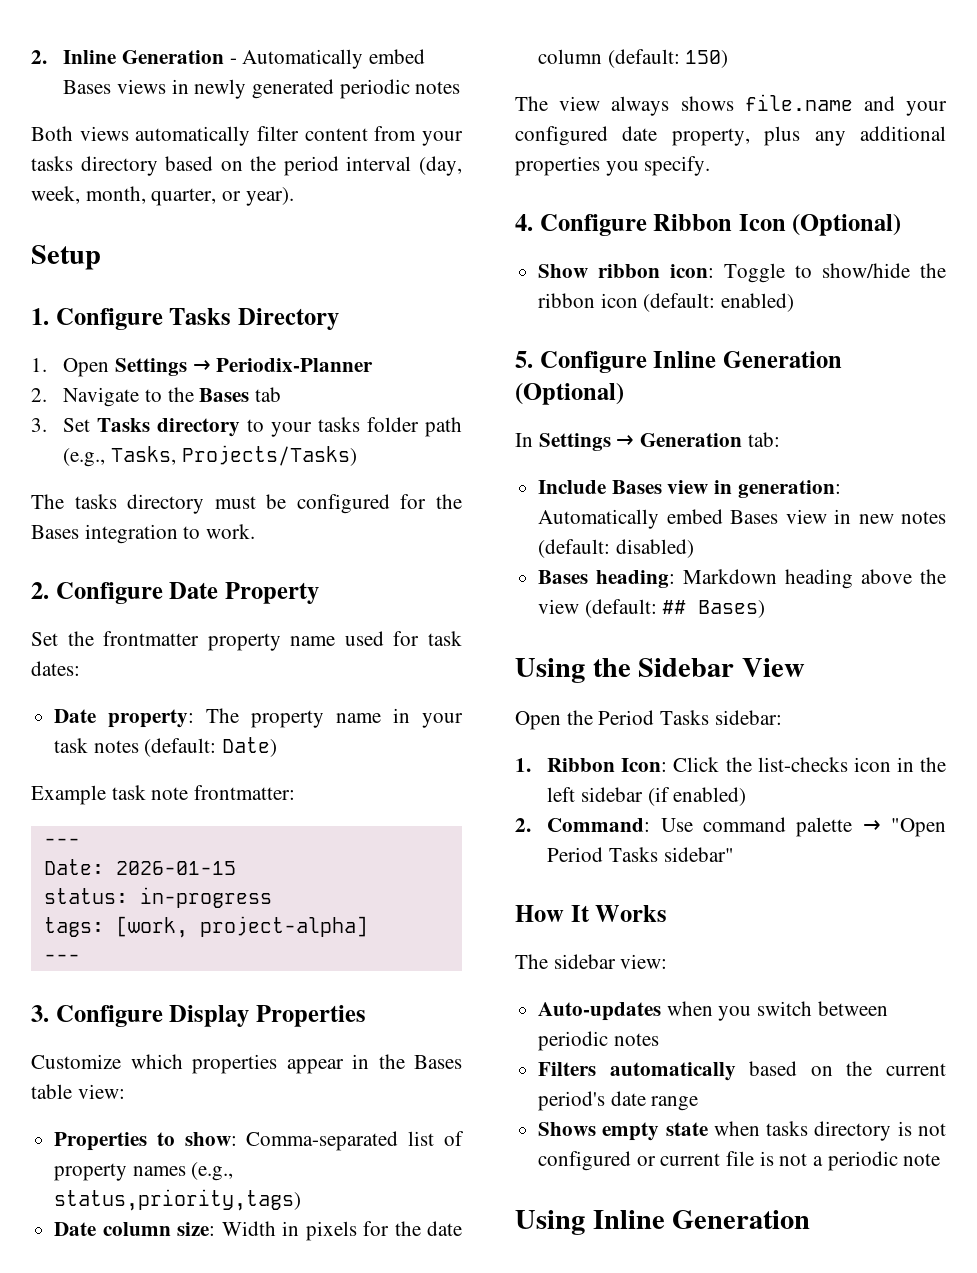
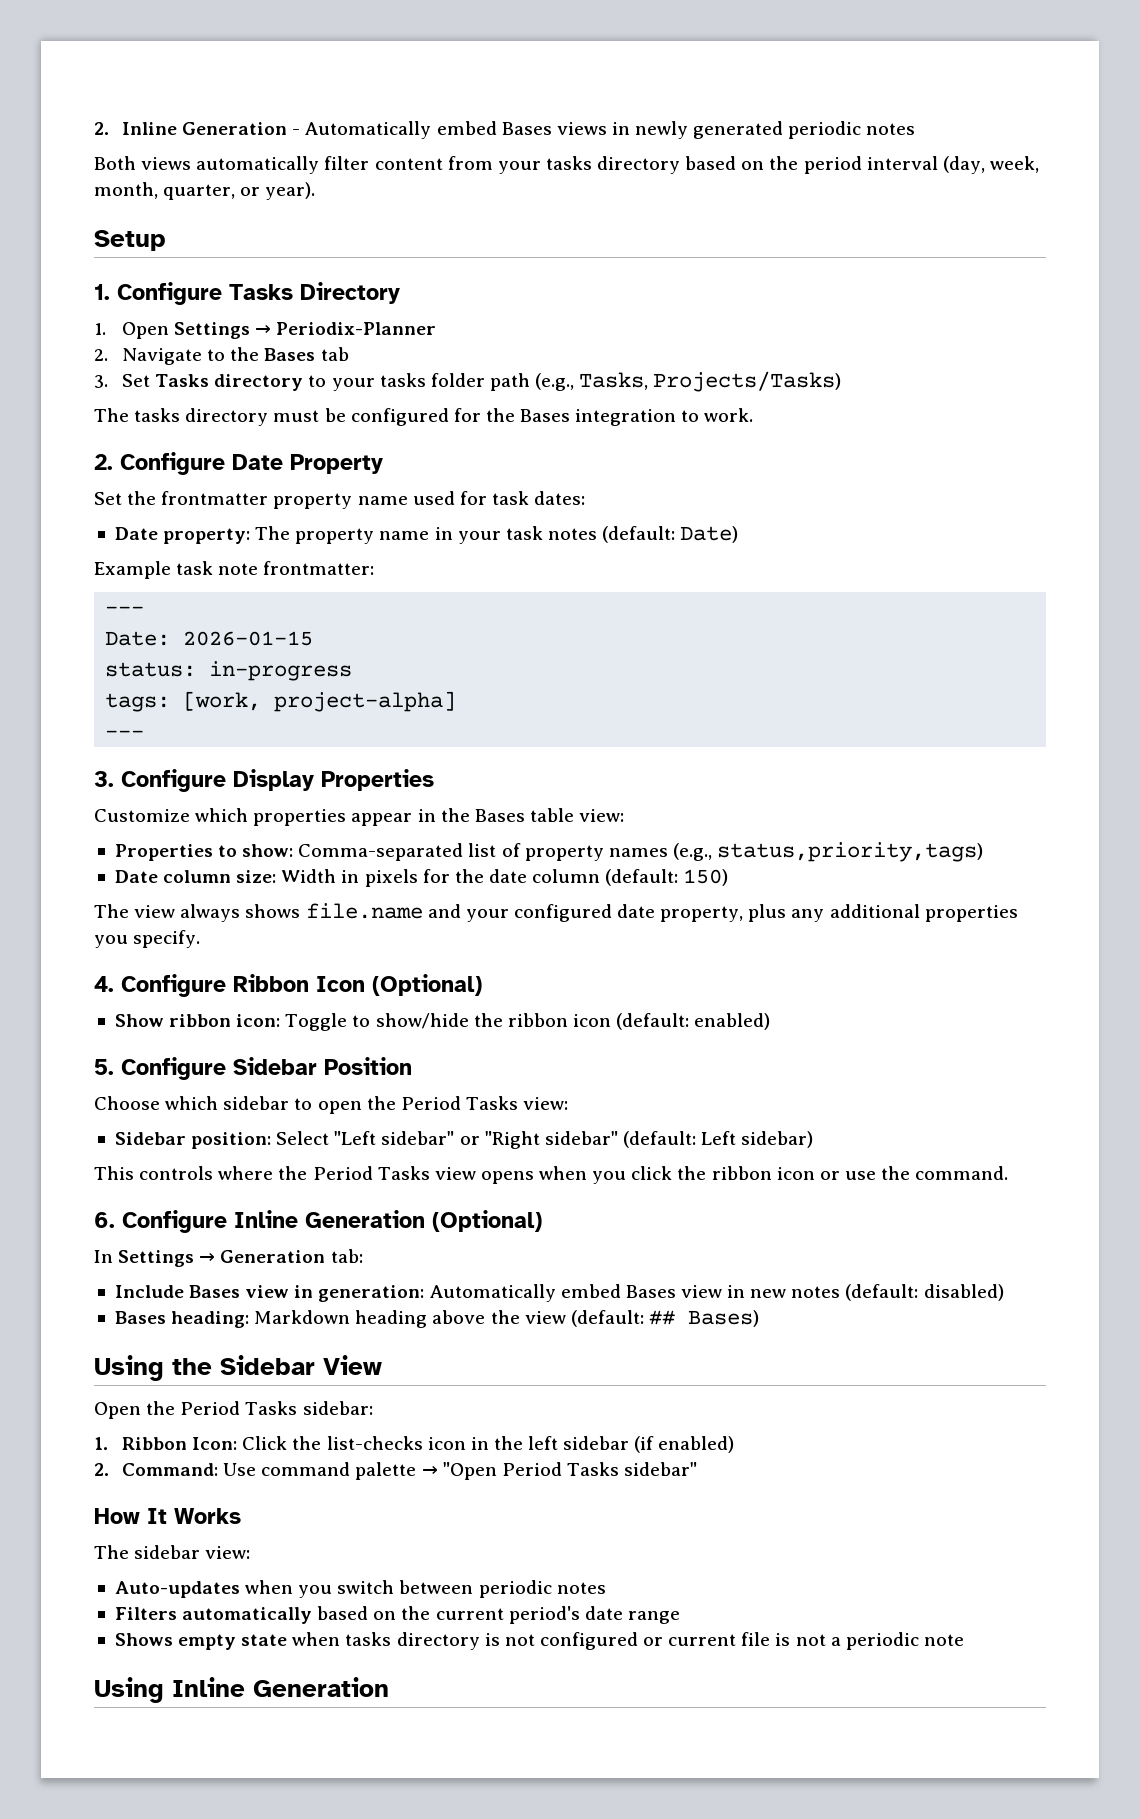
(647, 362) none -> [233,1057,412,1075] [94,1096,569,1114] [114,1131,814,1149] [94,1166,1009,1184] [94,1210,227,1233] Sidebar Position // Choose which sidebar to open the Period Tasks view: // Sidebar position: Select "Left sidebar" or "Right sidebar" (default: Left sidebar) // This controls where the Period Tasks view opens when you click the ribbon icon or use the command. // 6. Configure

